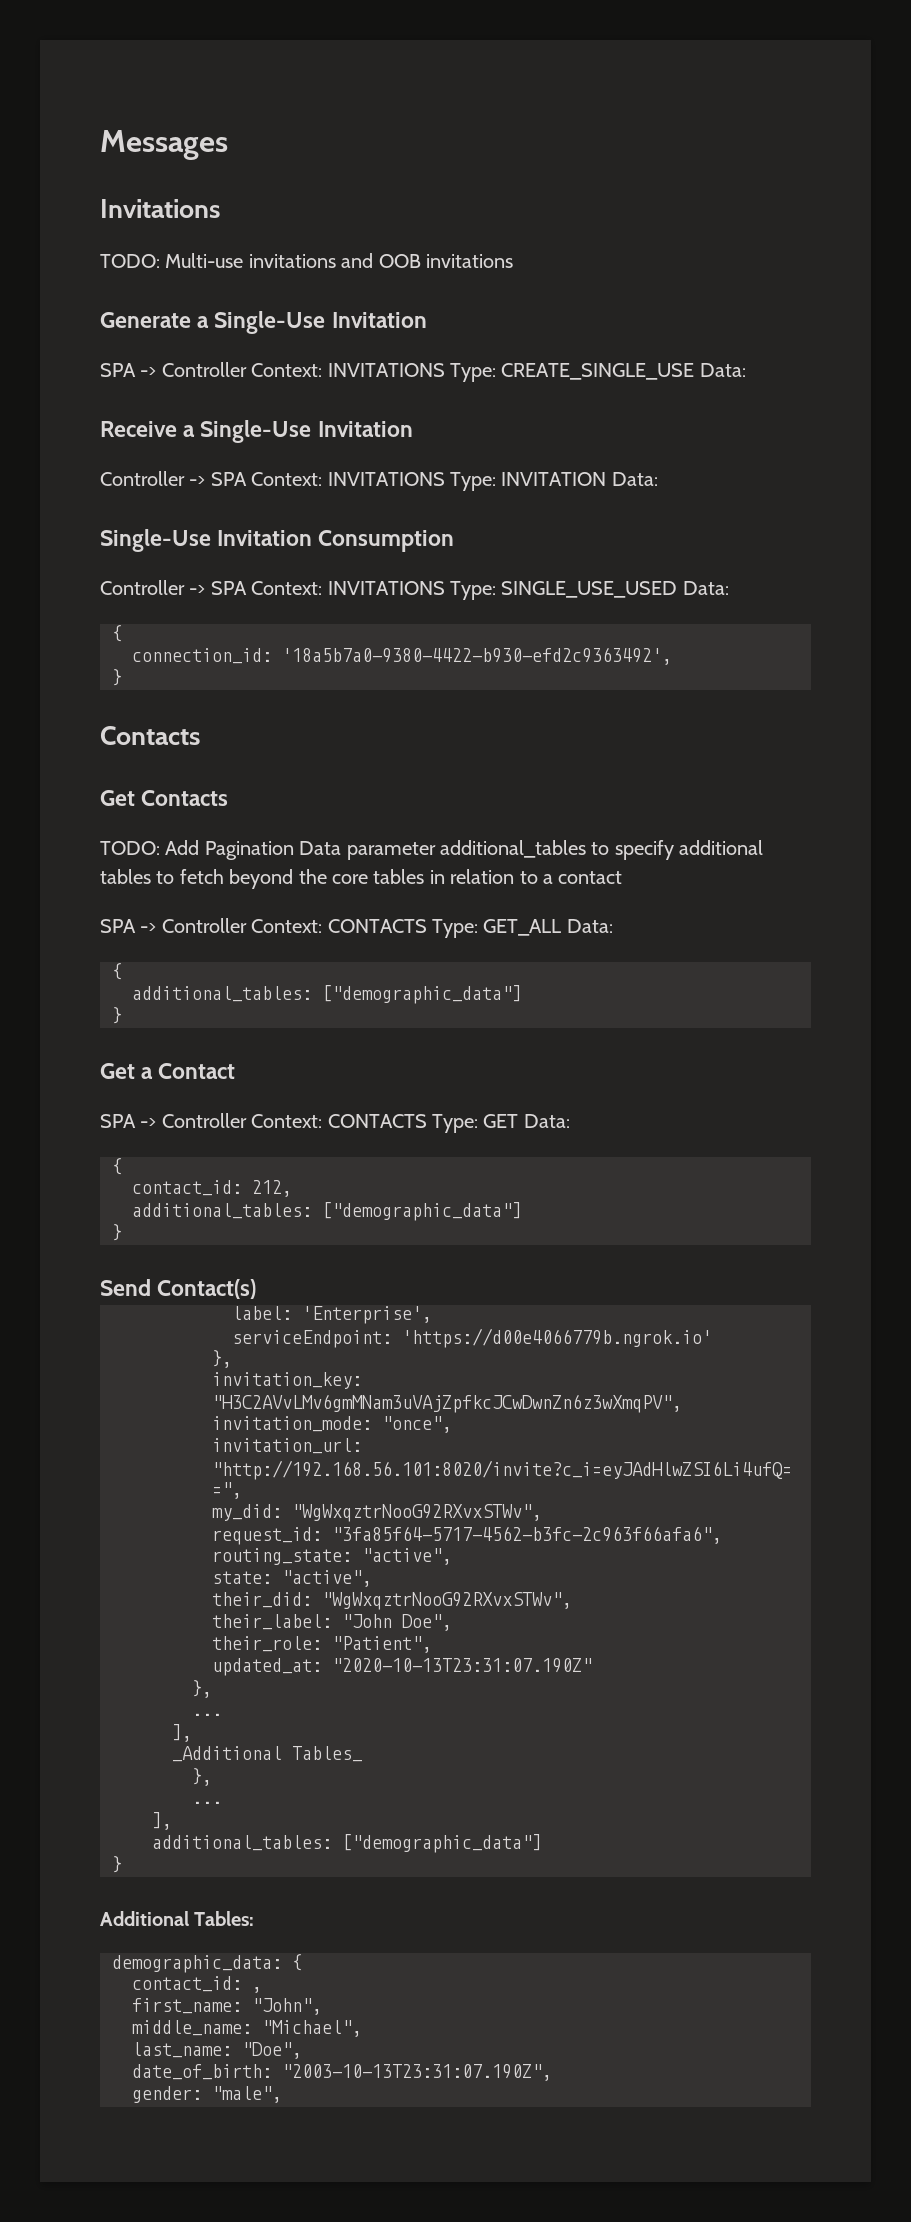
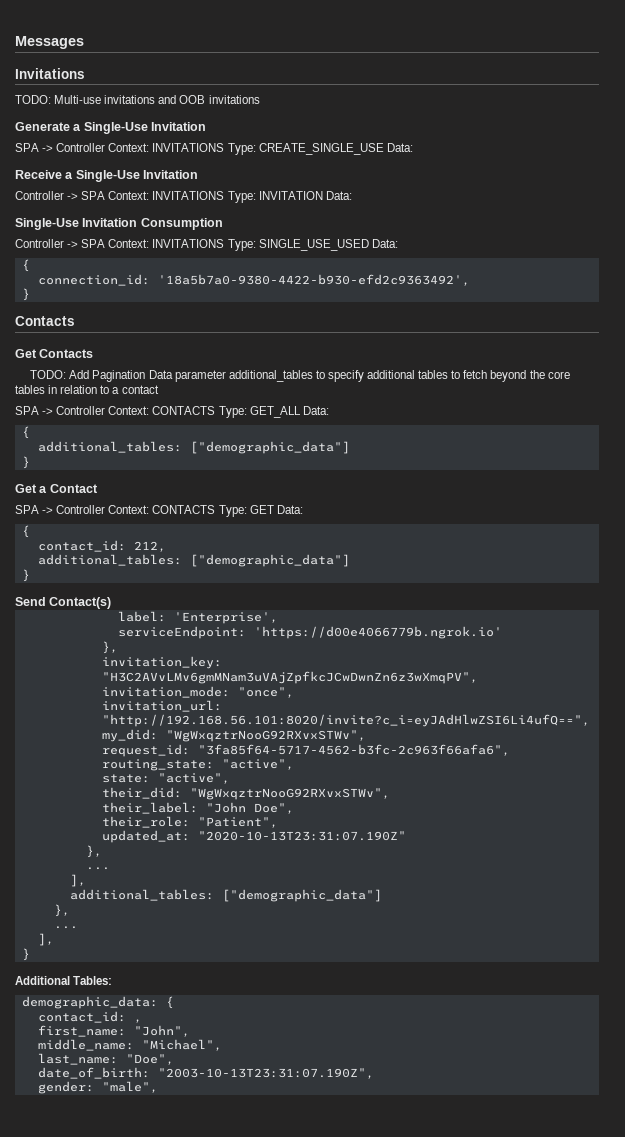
[172,1746,362,1762] [192,1768,212,1786] [192,1801,222,1804] [152,1812,172,1830] [152,1834,542,1853] _Additional Tables_ // }, // ... // ], // additional_tables: ["demographic_data"] -> [69,889,382,902] [53,904,70,917] [53,926,78,929] [37,933,54,946] additional_tables: ["demographic_data"] // }, // ... // ],

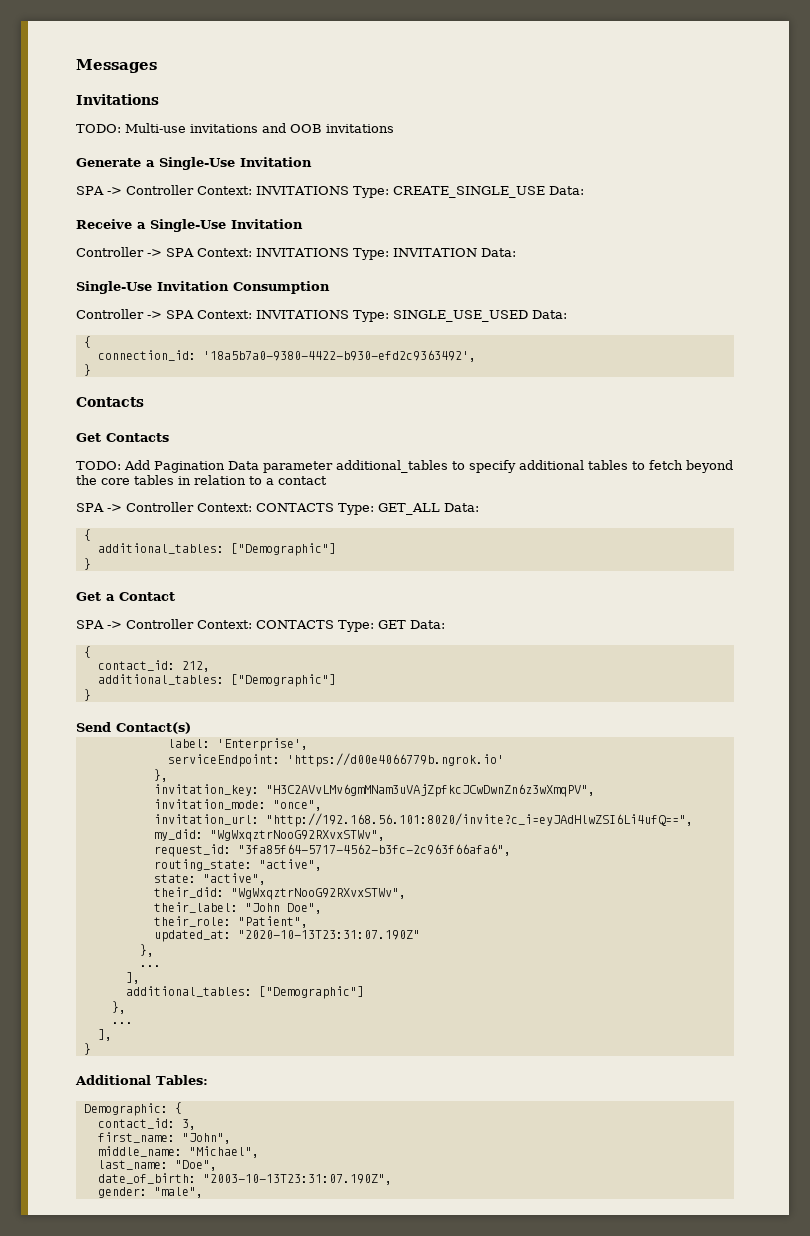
[189,441,350,454] ["demographic_data"] -> [230,543,336,556] ["Demographic"]
[189,554,350,567] ["demographic_data"] -> [230,674,336,687] ["Demographic"]
[221,889,382,902] ["demographic_data"] -> [258,986,364,999] ["Demographic"]
[21,996,174,1009] [37,1011,142,1023] demographic_data: { // contact_id: , -> [83,1102,182,1116] [97,1118,196,1130] Demographic: { // contact_id: 3,

